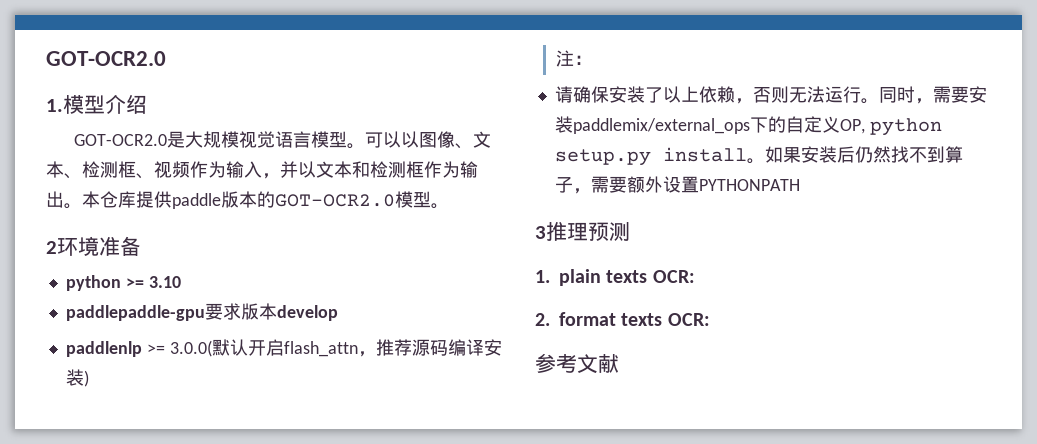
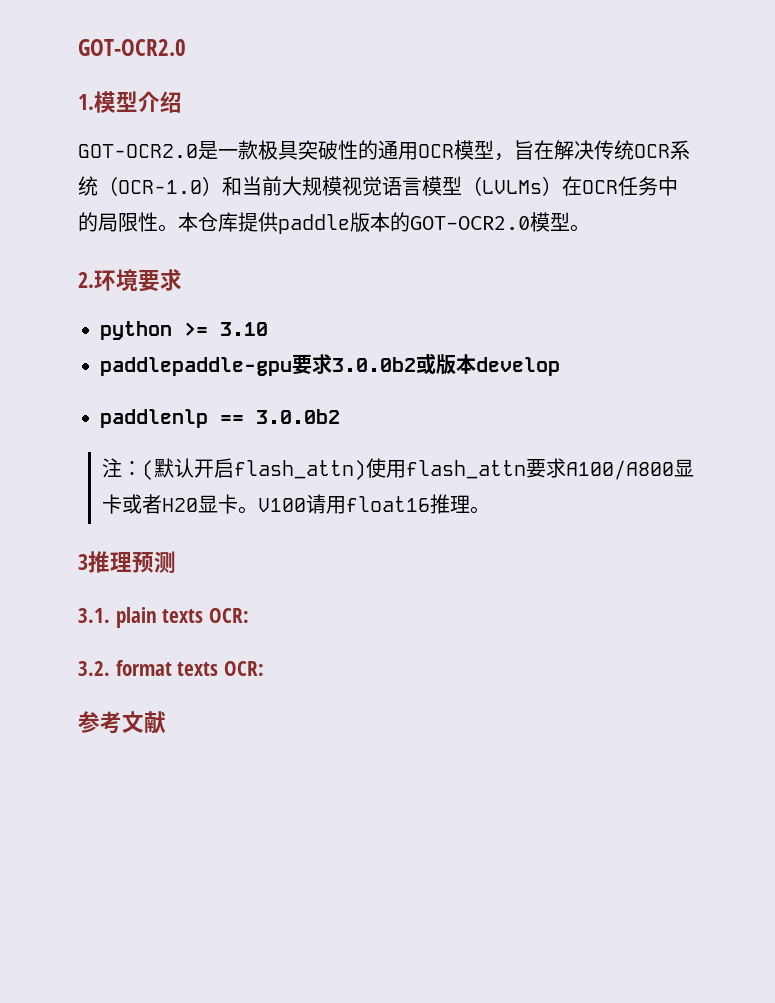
(185, 139) none -> [218,140,690,161] [78,176,282,196] 一款极具突破性的通用OCR模型，旨在解决传统OCR系统（OCR-1.0）和当前
[346,131,491,149] [46,161,478,179] [46,191,64,208] 。可以以图像、文本、检测框、视频作为输入，并以文本和检测框作为输出 -> [462,176,678,196] [78,212,158,232] （LVLMs）在OCR任务中的局限性
[46,236,141,256] 2环境准备 -> [78,269,182,292] 2.环境要求
(241, 311) none -> [332,353,436,375] 3.0.0b2或
[146,339,502,357] [65,369,89,387] [555,50,592,67] [554,86,987,104] [554,116,942,136] [554,146,963,166] [554,176,800,194] >= 3.0.0(默认开启flash_attn，推荐源码编译安装) // 注： // 请确保安装了以上依赖，否则无法运行。同时，需要安装paddlemix/external_ops下的自定义OP, python setup.py install。如果安装后仍然找不到算子，需要额外设置PYTHONPATH -> [220,409,340,424] [101,458,694,480] [101,494,490,514] == 3.0.0b2 // 注：(默认开启flash_attn)使用flash_attn要求A100/A800显卡或者H20显卡。V100请用float16推理。
[535,270,550,283] 1. -> [78,608,110,623] 3.1.
[535,313,550,326] 2. -> [78,661,110,676] 3.2.

